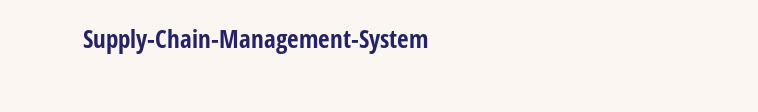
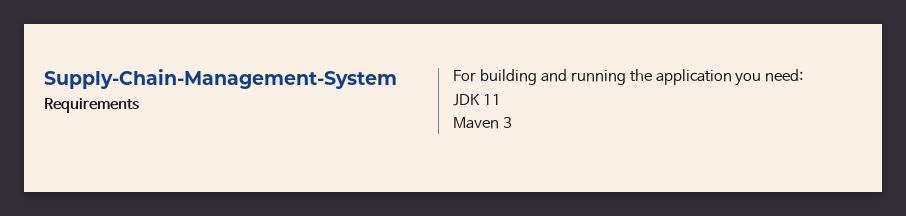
(428, 41) none -> [44,98,139,113] [453,69,804,86] [453,94,501,106] [453,117,512,129] // Requirements // For building and running the application you need: // JDK 11 // Maven 3

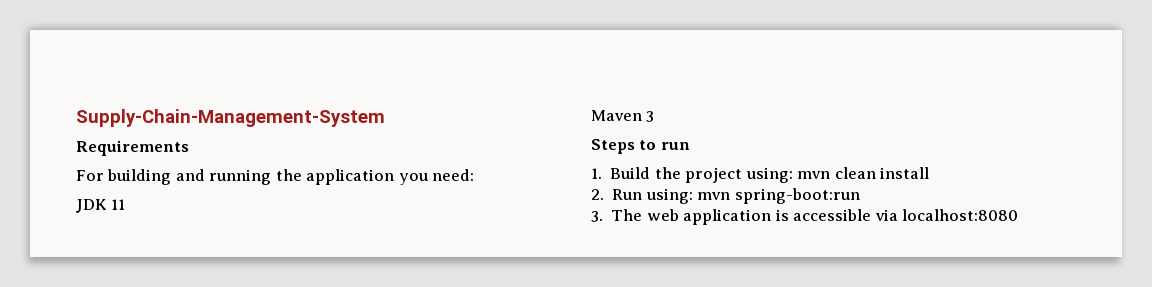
(512, 122) none -> [591,139,690,154] [591,167,929,183] [591,188,860,204] [591,209,1018,225] // Steps to run // 1. Build the project using: mvn clean install // 2. Run using: mvn spring-boot:run // 3. The web application is accessible via localhost:8080

